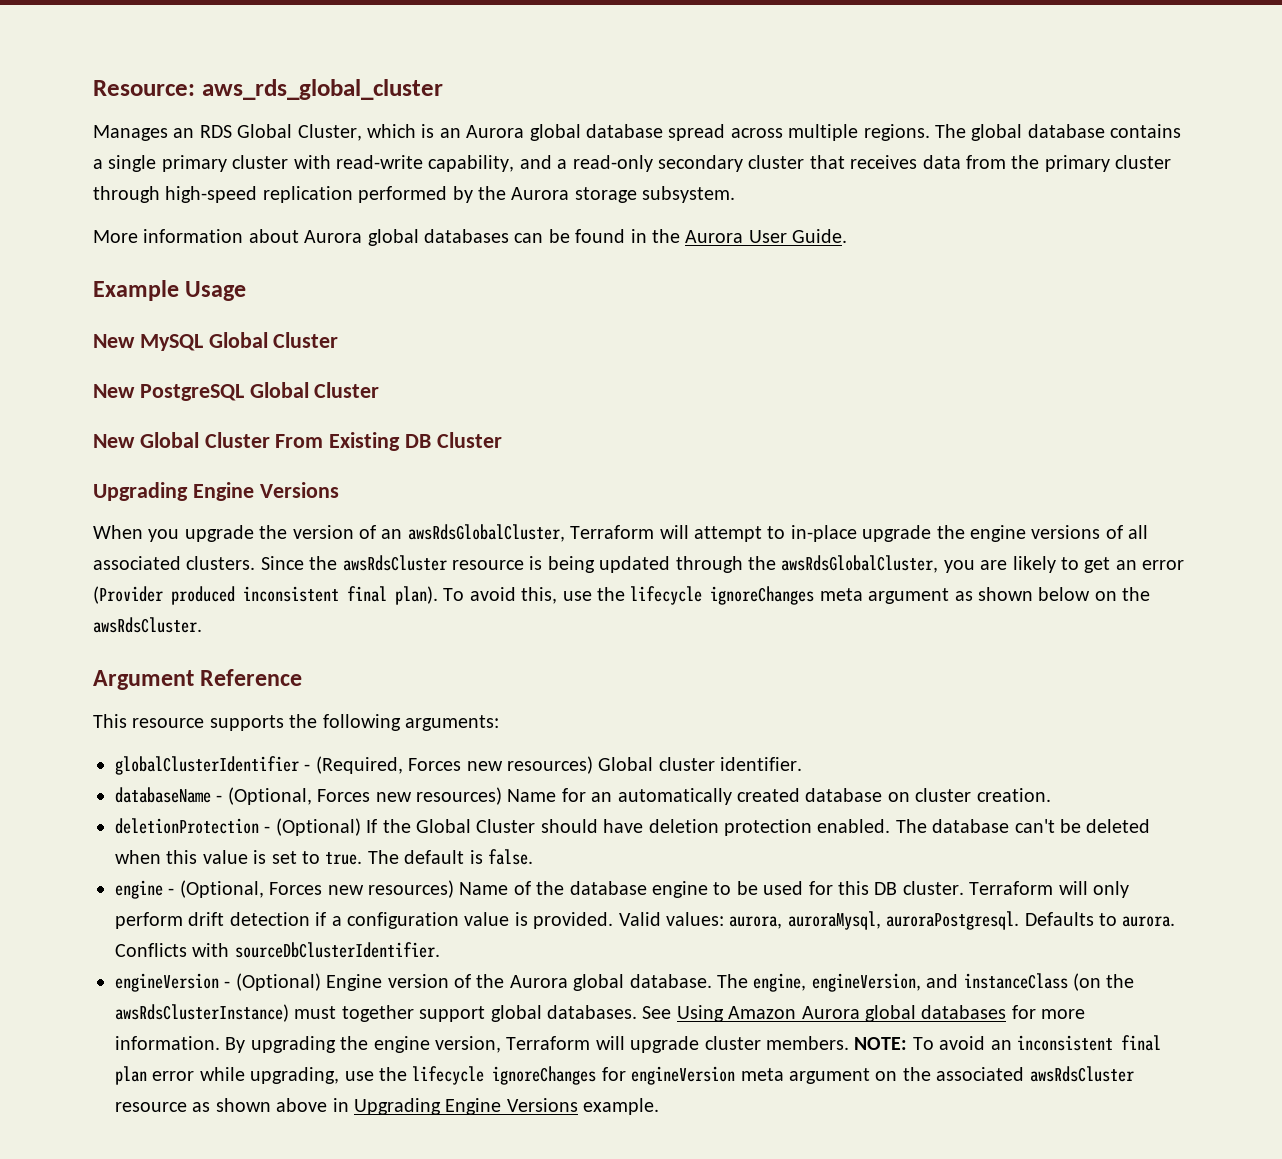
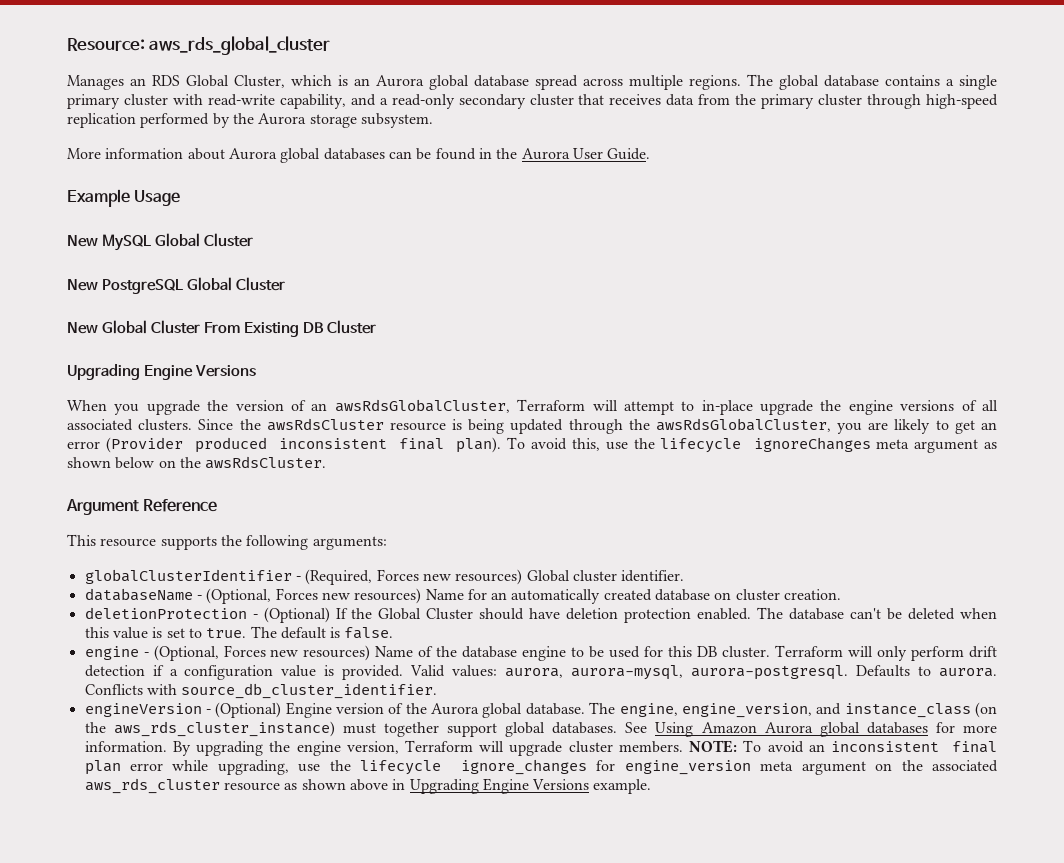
[787,911,1020,930] auroraMysql, auroraPostgresql. -> [571,665,849,680] aurora-mysql, aurora-postgresql.
[234,942,440,958] sourceDbClusterIdentifier. -> [181,683,438,699] source_db_cluster_identifier.
[811,973,1068,992] engineVersion, and instanceClass -> [681,703,971,718] engine_version, and instance_class
[115,1004,289,1022] awsRdsClusterInstance) -> [113,721,335,737] aws_rds_cluster_instance)
[492,1066,736,1085] ignoreChanges for engineVersion -> [460,759,751,775] ignore_changes for engine_version
[1029,1066,1134,1082] awsRdsCluster -> [84,778,220,794] aws_rds_cluster

